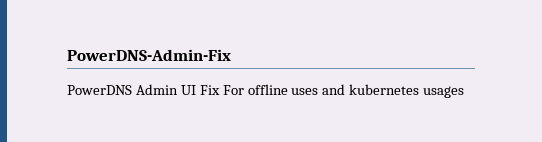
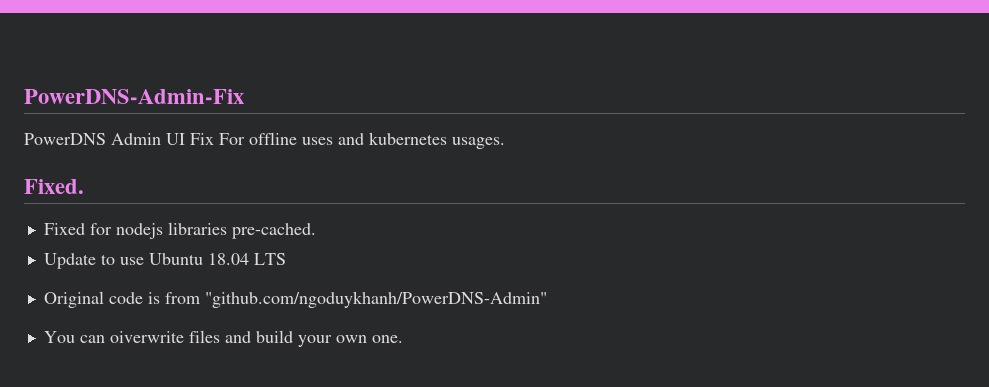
[423,86,465,98] usages -> [452,137,505,149] [24,179,84,194] [43,222,316,239] [43,253,286,269] [43,291,547,308] [43,330,403,347] usages. // Fixed. // Fixed for nodejs libraries pre-cached. // Update to use Ubuntu 18.04 LTS // Original code is from "github.com/ngoduykhanh/PowerDNS-Admin" // You can oiverwrite files and build your own one.

